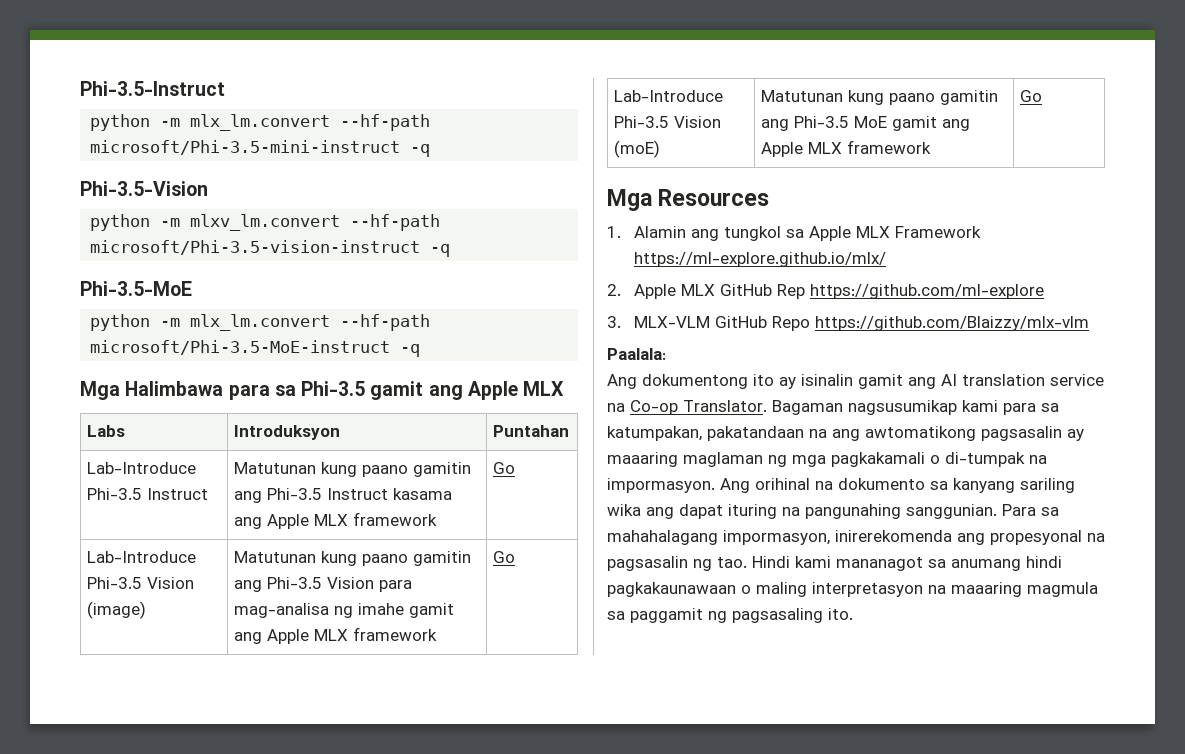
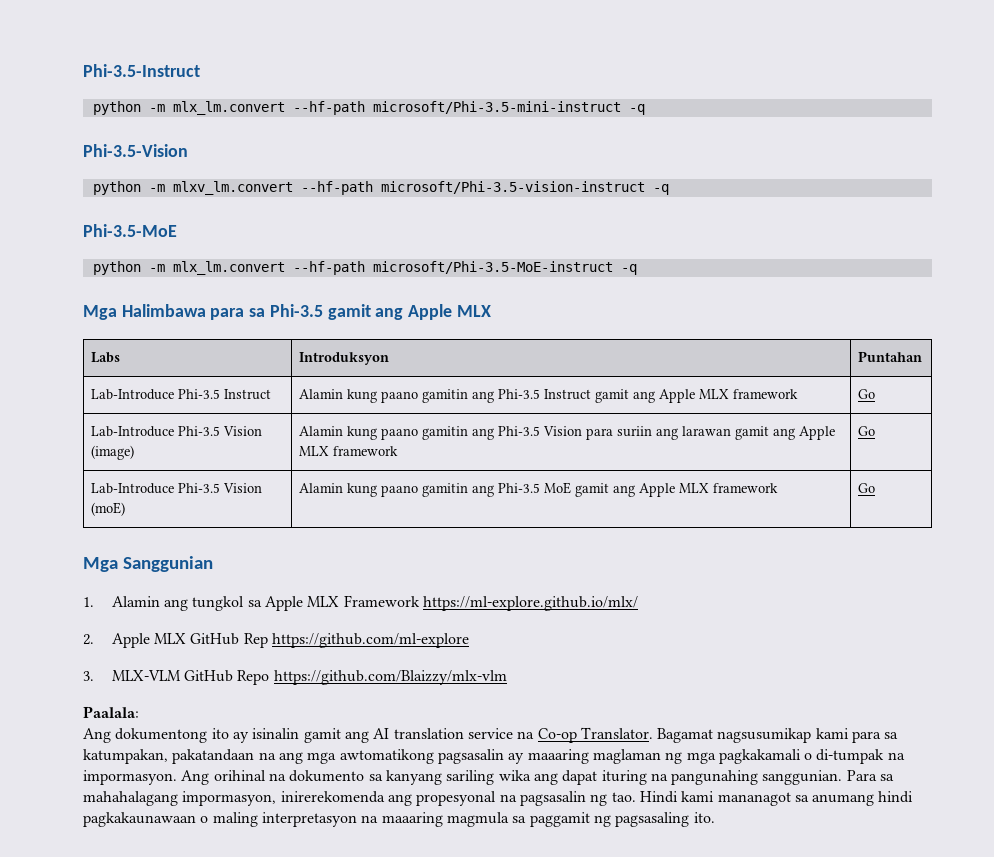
[233,462,316,474] Matutunan -> [298,389,343,399] Alamin
[392,488,452,500] kasama -> [594,389,629,403] gamit
[233,551,316,563] Matutunan -> [298,426,343,436] Alamin
[233,603,404,618] mag-analisa ng imahe -> [616,426,731,440] suriin ang larawan
[760,90,843,102] Matutunan -> [298,483,343,493] Alamin
[658,189,770,206] Resources -> [122,556,213,572] Sanggunian
[772,400,843,415] Bagaman -> [657,728,714,743] Bagamat
(860, 435) none -> [307,752,337,764] mga

